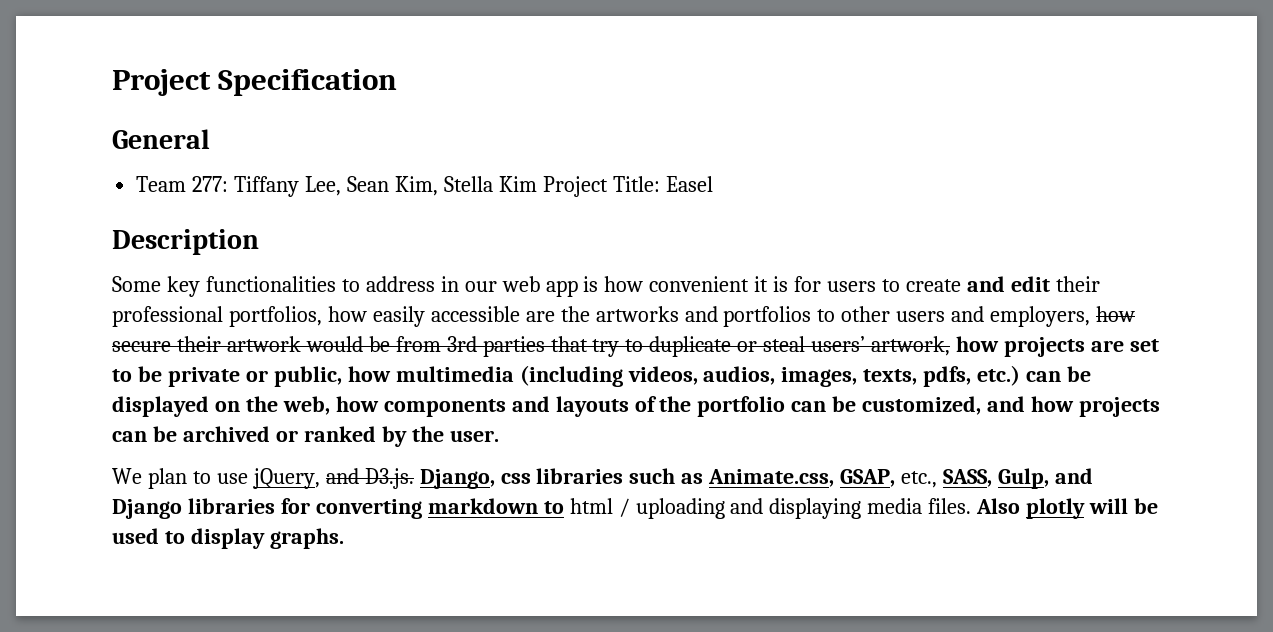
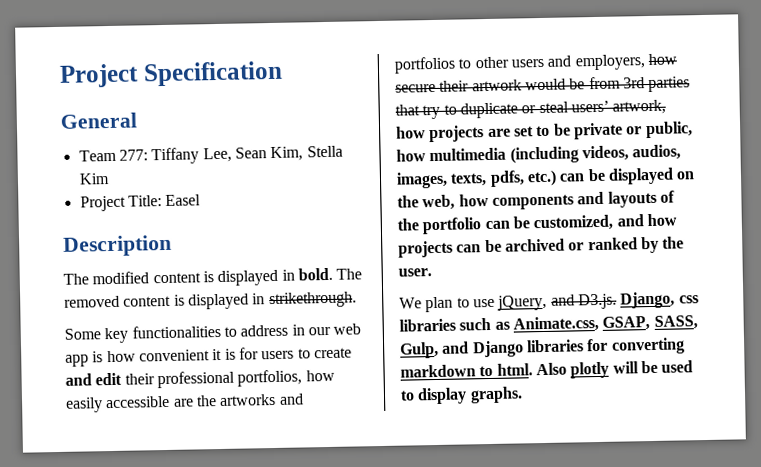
(537, 184) none -> (110, 179) //
(259, 242) none -> [63,267,363,287] [64,291,357,310] // The modified content is displayed in bold. The removed content is displayed in strikethrough.
[901,471,938,488] etc., -> (651, 323) none
[569,498,972,519] html / uploading and displaying media files. -> [496,363,533,376] html.

